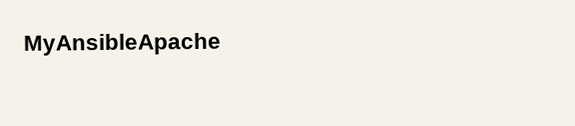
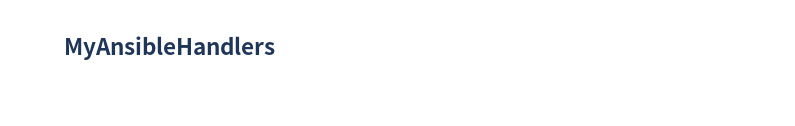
[23,32,221,56] MyAnsibleApache -> [64,36,275,60] MyAnsibleHandlers

